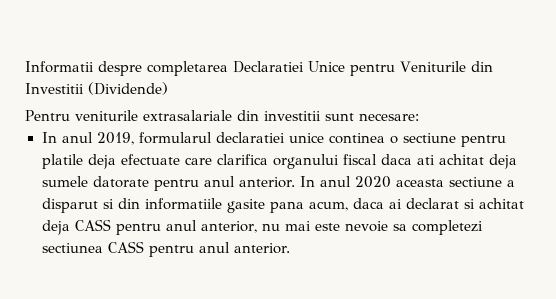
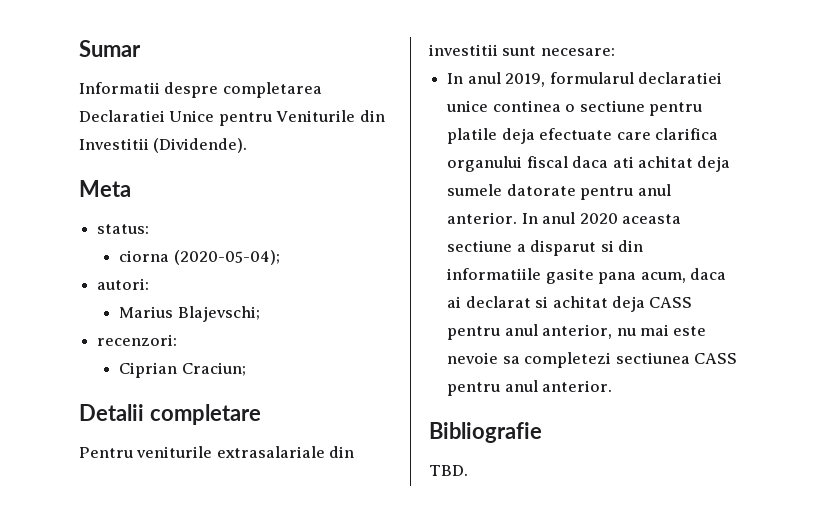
(25, 67) none -> [79,40,141,57] Sumar //
[88,82,168,95] (Dividende) -> [153,138,248,153] [79,180,131,197] [97,224,150,234] [119,250,280,265] [97,278,150,290] [119,306,260,322] [97,334,178,346] [119,362,246,378] [79,404,261,425] (Dividende). // Meta // status: // ciorna (2020-05-04); // autori: // Marius Blajevschi; // recenzori: // Ciprian Craciun; // Detalii completare
(291, 248) none -> [429,422,542,443] [429,465,468,476] // Bibliografie // TBD.

